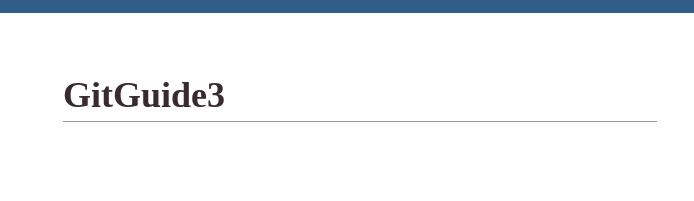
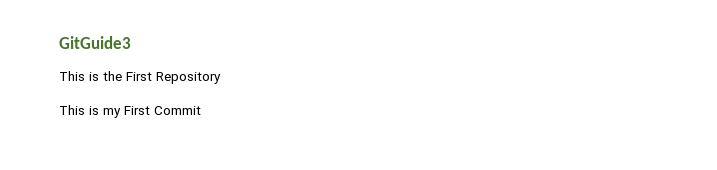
(225, 94) none -> [59,71,221,84] [59,105,201,118] // This is the First Repository // This is my First Commit

